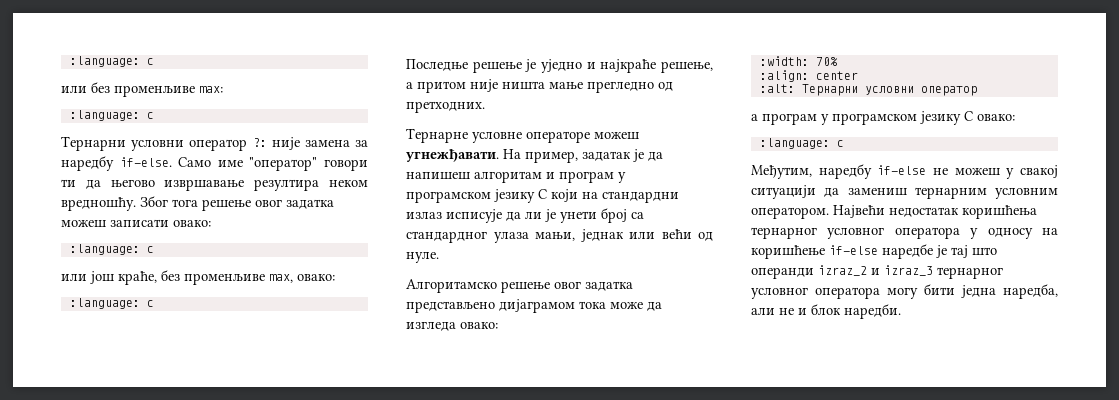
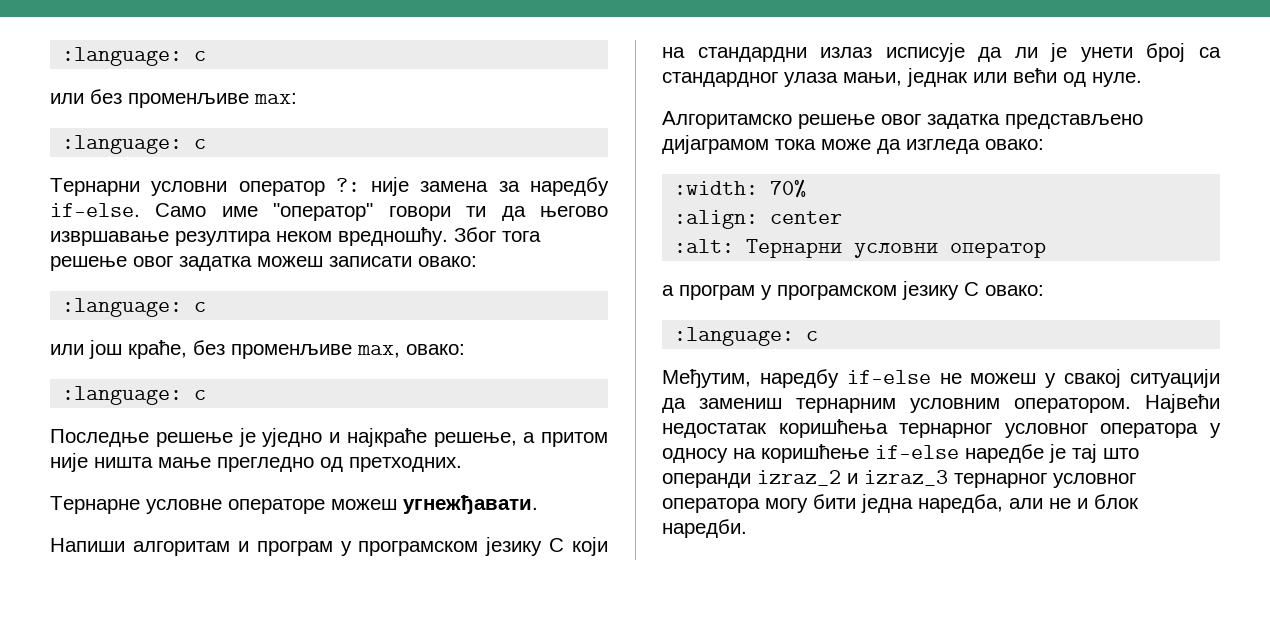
[503,149,663,163] [406,172,470,180] На пример, задатак је да напишеш -> [50,538,125,552] // Напиши

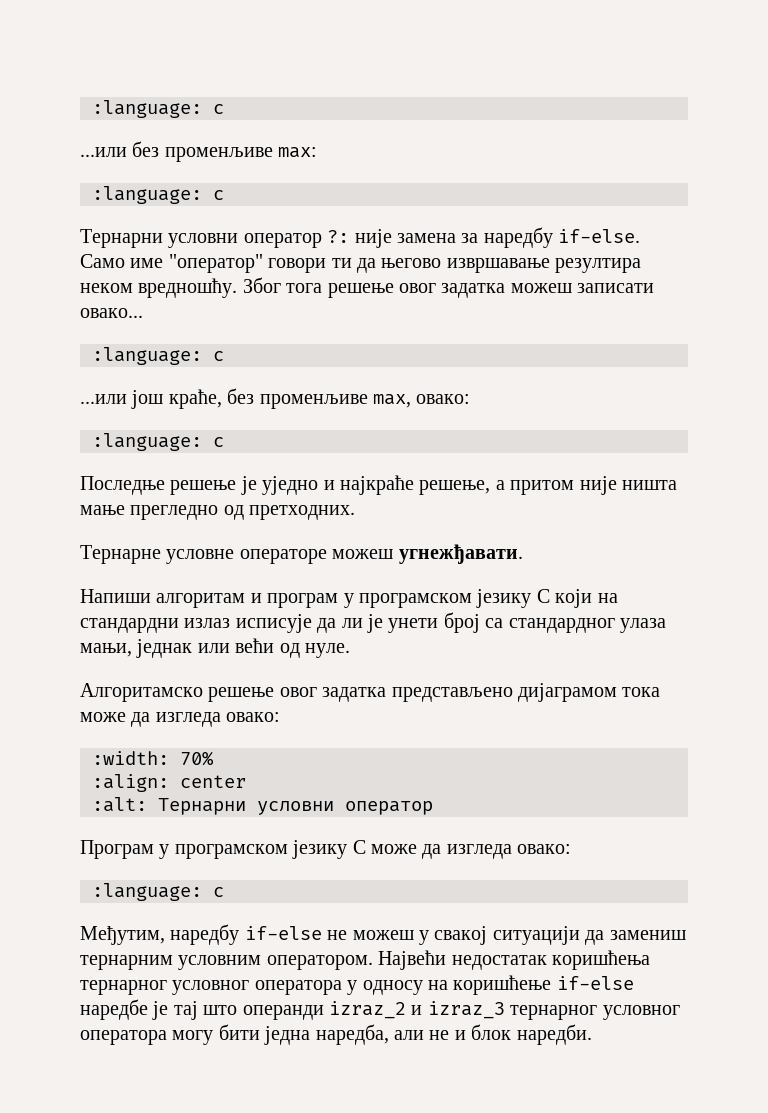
[62,47,207,66] [50,93,84,104] :language: c // или -> [92,100,224,118] [80,147,127,157] :language: c // ...или
[418,256,477,267] [62,298,207,317] [50,344,84,355] овако: // :language: c // или -> [80,308,143,318] [92,347,224,365] [80,394,127,404] овако... // :language: c // ...или
[662,281,979,300] а програм у програмском језику C -> [80,840,512,859] Програм у програмском језику C може да изгледа

